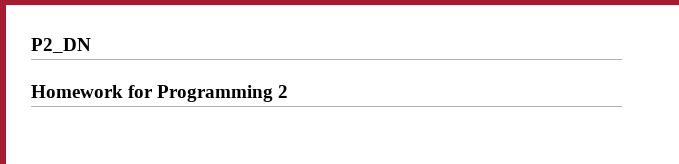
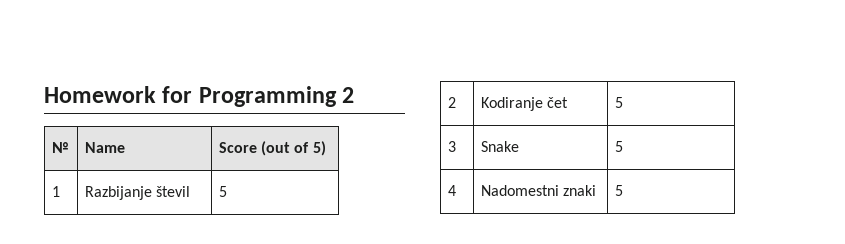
[31,38,91,53] P2_DN // -> (44, 94) none
(289, 91) none -> [51,142,69,153] [84,142,125,153] [218,141,326,156] [51,186,60,197] [84,186,191,200] [218,186,227,197] [447,97,456,108] [480,97,569,111] [614,97,623,108] [447,141,456,152] [480,141,519,152] [614,141,623,152] [447,185,456,196] [480,185,597,196] [614,185,623,196] // № | Name | Score (out of 5) // 1 | Razbijanje števil | 5 // 2 | Kodiranje čet | 5 // 3 | Snake | 5 // 4 | Nadomestni znaki | 5

